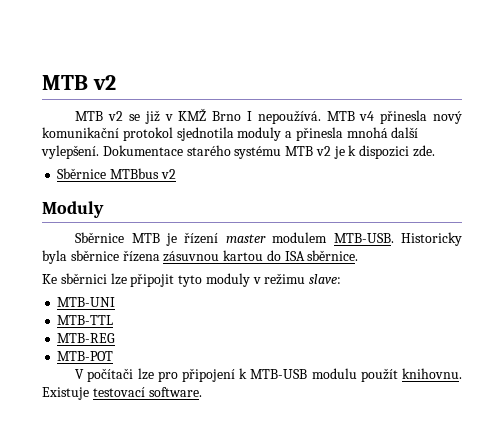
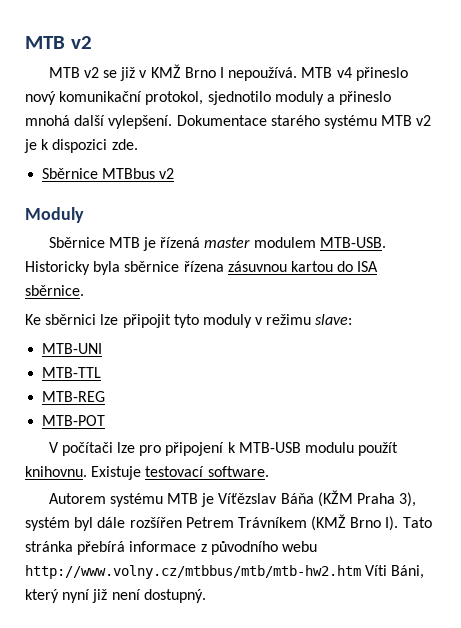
[380,110,428,124] přinesla -> [355,67,408,81] přineslo
[122,127,234,141] protokol sjednotila -> [145,91,271,105] protokol, sjednotilo
[295,127,343,141] přinesla -> [339,91,392,105] přineslo
[184,232,219,244] řízení -> [160,237,201,248] řízená
(202, 392) none -> [48,490,417,507] [25,514,432,531] [25,541,317,555] [25,565,425,579] [25,589,206,603] // Autorem systému MTB je Víťězslav Báňa (KŽM Praha 3), systém byl dále rozšířen Petrem Trávníkem (KMŽ Brno I). Tato stránka přebírá informace z původního webu http://www.volny.cz/mtbbus/mtb/mtb-hw2.htm Víti Báni, který nyní již není dostupný.

